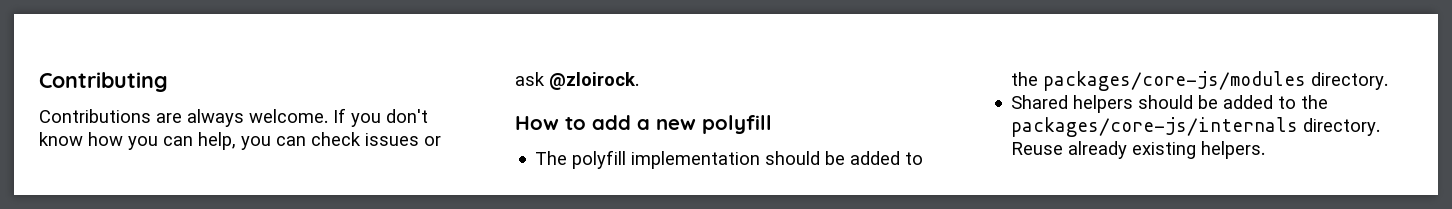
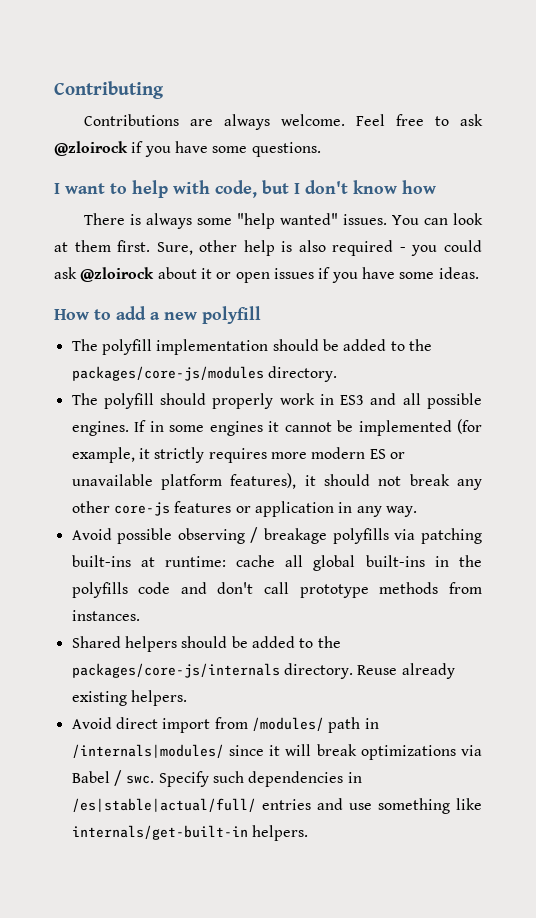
[333,108,428,127] [39,132,441,150] [515,72,639,90] If you don't know how you can help, you can check issues or ask @zloirock. -> [355,114,483,126] [54,141,321,157] [54,180,436,198] [83,213,484,229] [54,240,483,256] [54,267,479,283] Feel free to ask @zloirock if you have some questions. // I want to help with code, but I don't know how // There is always some "help wanted" issues. You can look at them first. Sure, other help is also required - you could ask @zloirock about it or open issues if you have some ideas.
(1389, 81) none -> [71,393,482,409] [71,419,482,436] [71,447,405,463] [71,473,482,490] [71,501,417,517] [71,527,482,544] [71,555,483,571] [71,582,482,598] [71,610,140,621] // The polyfill should properly work in ES3 and all possible engines. If in some engines it cannot be implemented (for example, it strictly requires more modern ES or unavailable platform features), it should not break any other core-js features or application in any way. // Avoid possible observing / breakage polyfills via patching built-ins at runtime: cache all global built-ins in the polyfills code and don't call prototype methods from instances.
(1266, 150) none -> [71,717,379,733] [71,744,482,760] [71,770,362,787] [71,798,482,814] [71,825,308,841] // Avoid direct import from /modules/ path in /internals|modules/ since it will break optimizations via Babel / swc. Specify such dependencies in /es|stable|actual/full/ entries and use something like internals/get-built-in helpers.

